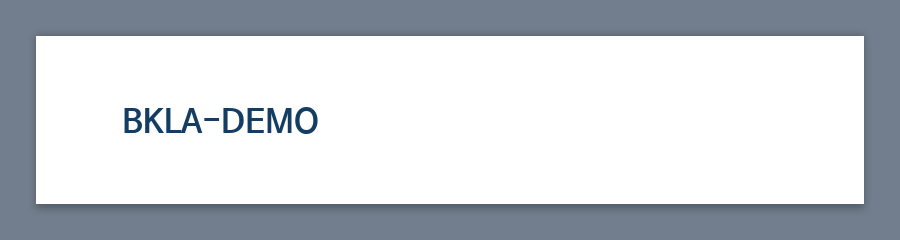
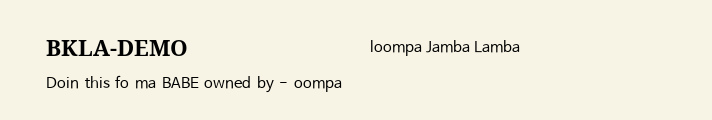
(319, 120) none -> [46,75,342,93] [370,40,520,56] // Doin this fo ma BABE owned by - oompa loompa Jamba Lamba

